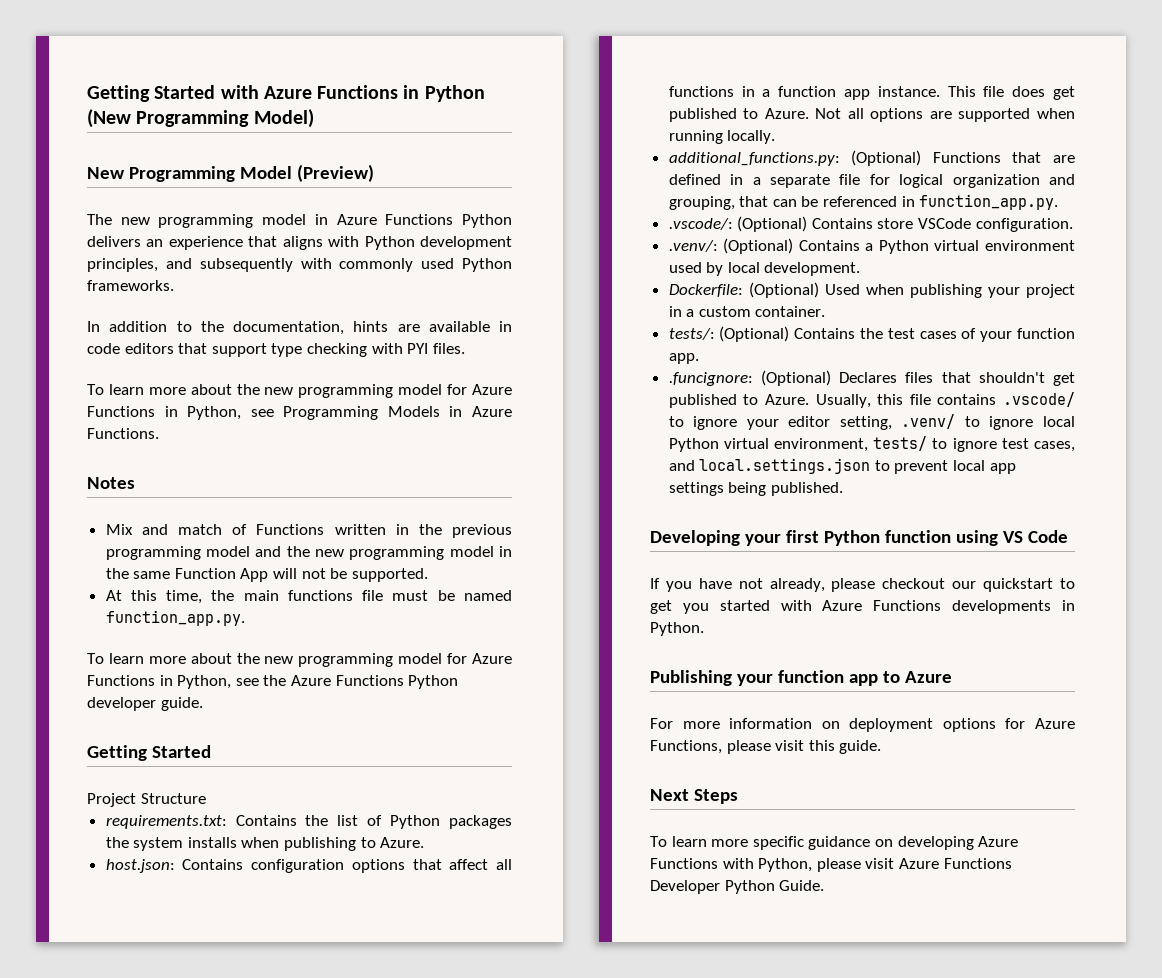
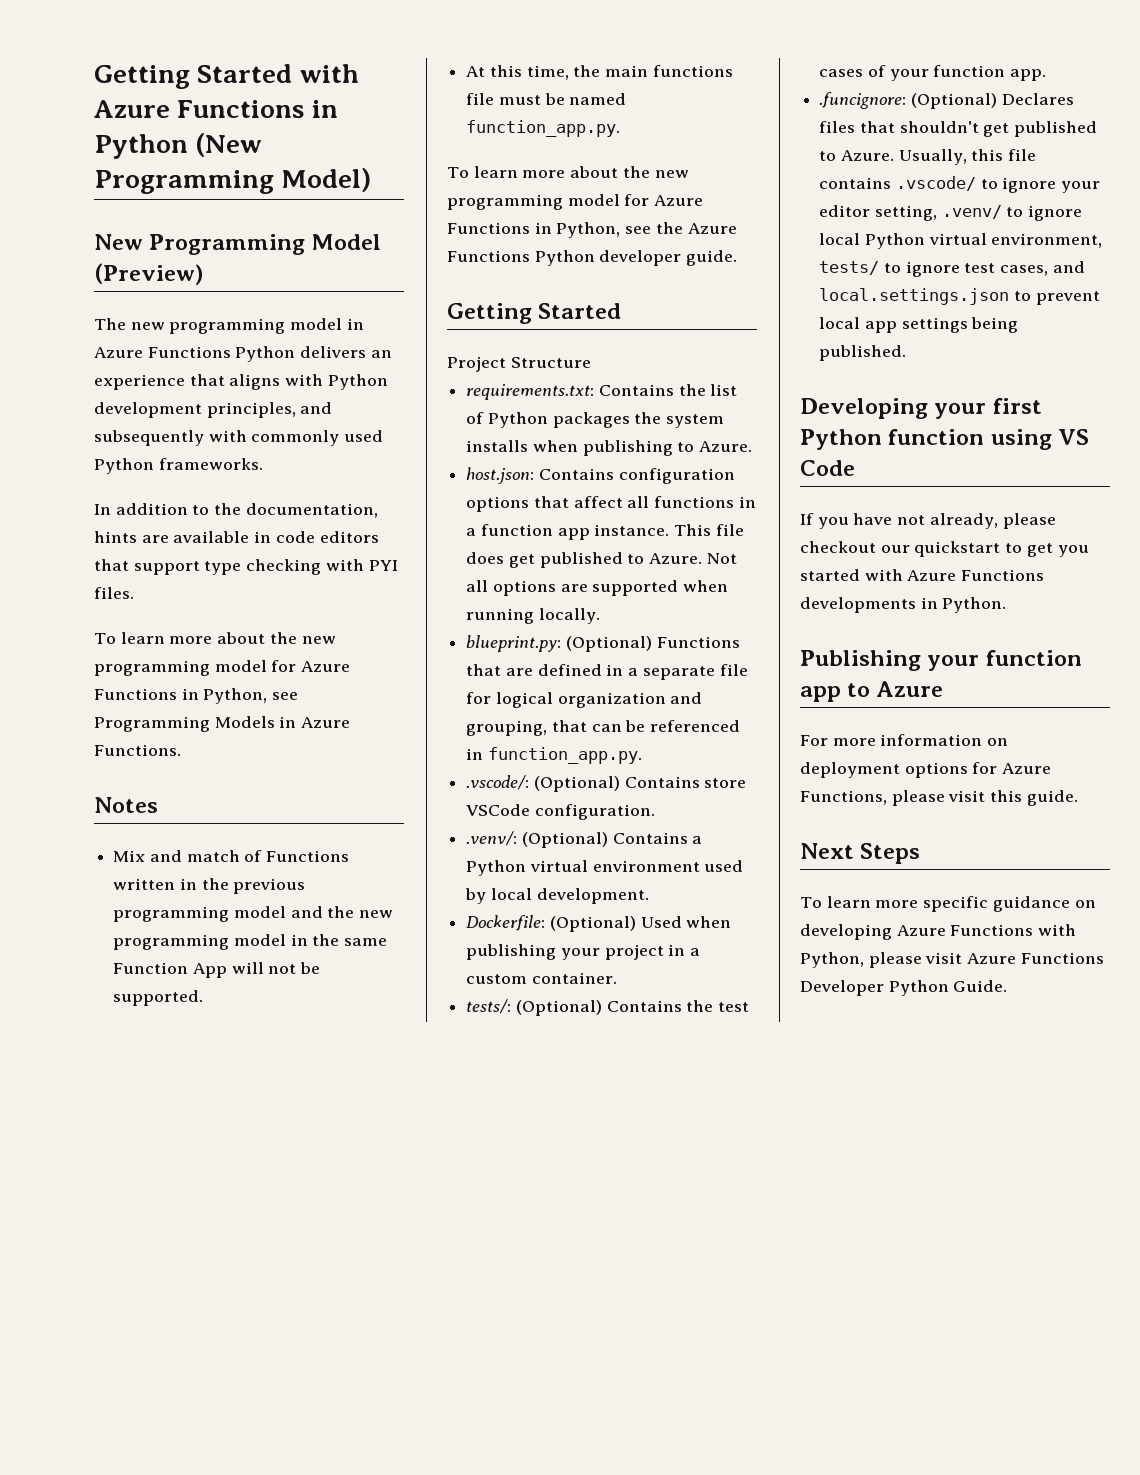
[668,152,840,166] additional_functions.py: -> [466,635,562,652] blueprint.py:

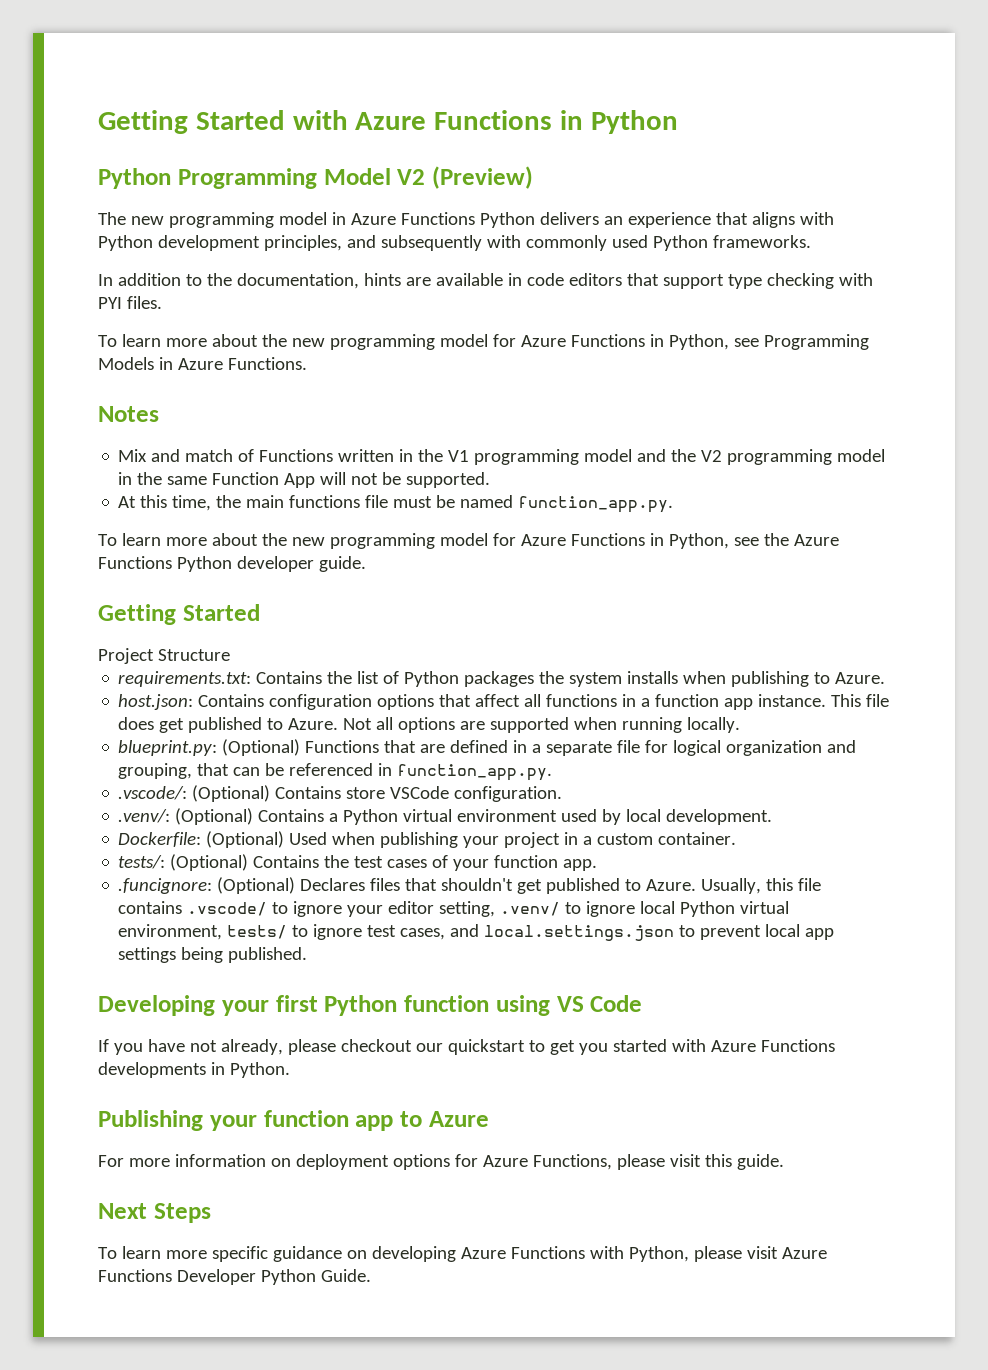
[195,133,263,157] [94,168,372,194] [94,234,143,250] (New Programming Model) // New -> [98,168,171,189] // Python
(381, 242) none -> [397,169,426,185] V2
[233,878,306,894] previous -> [448,450,470,462] V1
[359,910,394,918] new -> [701,450,723,462] V2

